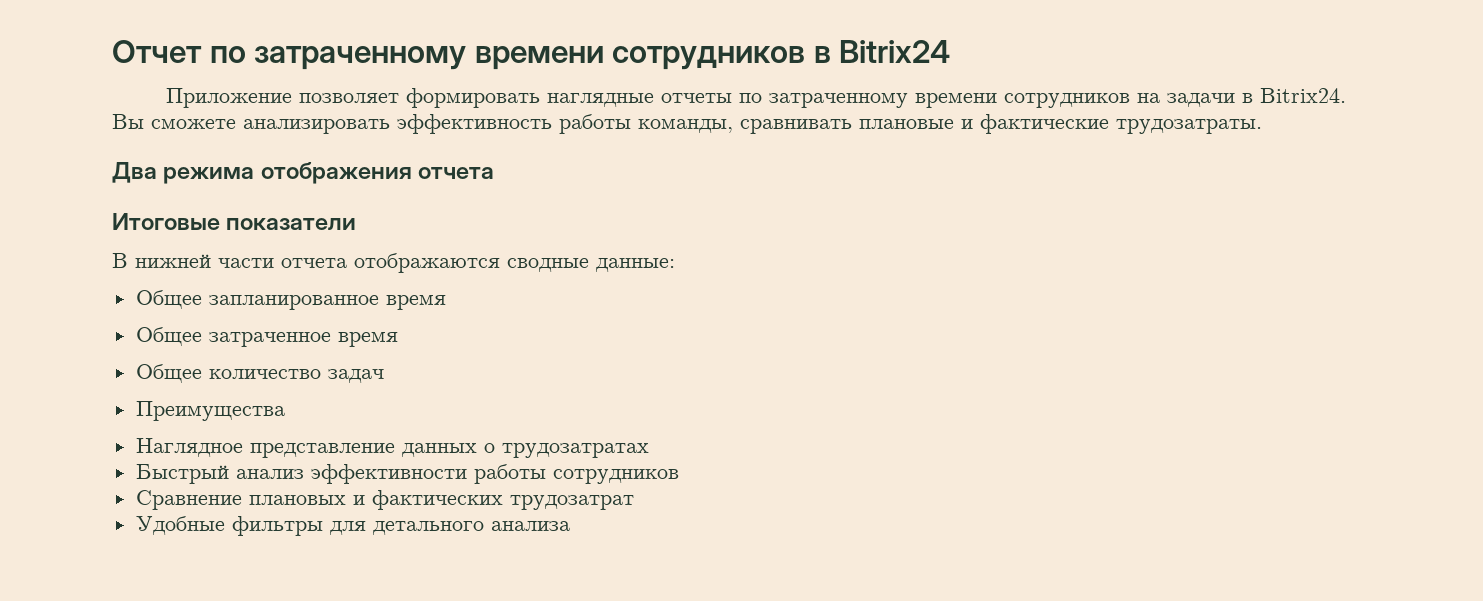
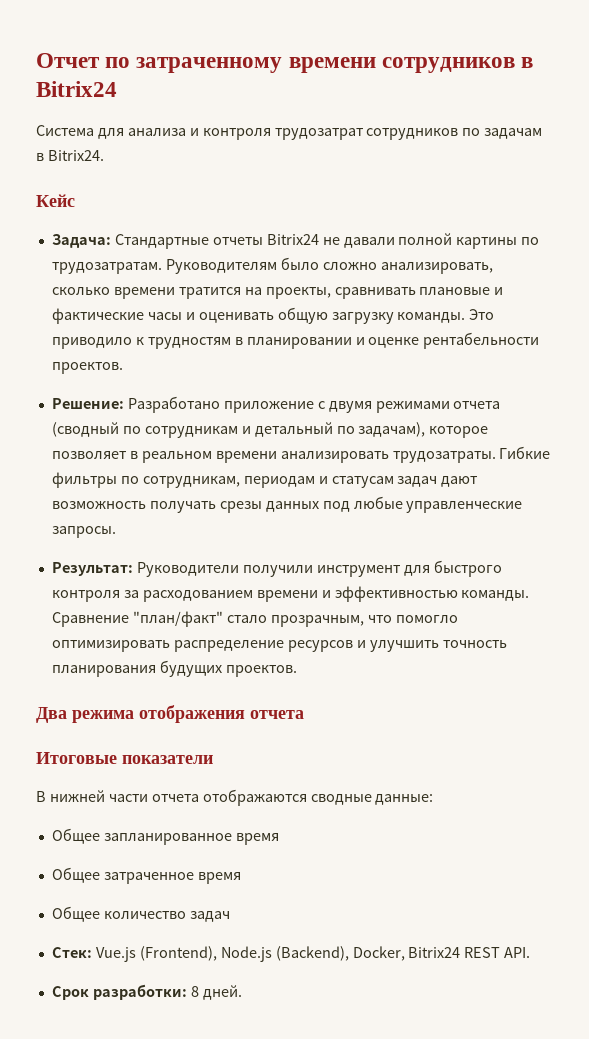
[165,88,1346,108] [112,114,1262,134] Приложение позволяет формировать наглядные отчеты по затраченному времени сотрудников на задачи в Bitrix24. Вы сможете анализировать эффективность работы команды, сравнивать плановые и фактические трудозатраты. -> [36,125,543,140] [36,150,104,161] [36,194,75,207] [51,233,540,249] [51,257,493,274] [51,287,504,299] [51,307,495,324] [51,332,540,349] [51,362,123,374] [51,396,501,413] [51,422,489,438] [51,446,551,463] [51,472,479,488] [51,496,523,513] [51,526,116,538] [51,560,502,577] [51,586,530,602] [51,611,458,627] [51,640,507,652] [51,660,297,677] Система для анализа и контроля трудозатрат сотрудников по задачам в Bitrix24. // Кейс // Задача: Стандартные отчеты Bitrix24 не давали полной картины по трудозатратам. Руководителям было сложно анализировать, сколько времени тратится на проекты, сравнивать плановые и фактические часы и оценивать общую загрузку команды. Это приводило к трудностям в планировании и оценке рентабельности проектов. // Решение: Разработано приложение с двумя режимами отчета (сводный по сотрудникам и детальный по задачам), которое позволяет в реальном времени анализировать трудозатраты. Гибкие фильтры по сотрудникам, периодам и статусам задач дают возможность получать срезы данных под любые управленческие запросы. // Результат: Руководители получили инструмент для быстрого контроля за расходованием времени и эффективностью команды. Сравнение "план/факт" стало прозрачным, что помогло оптимизировать распределение ресурсов и улучшить точность планирования будущих проектов.
[135,401,285,421] [135,438,649,458] [135,464,679,484] [135,490,634,510] [135,516,570,536] Преимущества // Наглядное представление данных о трудозатратах // Быстрый анализ эффективности работы сотрудников // Сравнение плановых и фактических трудозатрат // Удобные фильтры для детального анализа -> [51,946,531,962] [51,984,242,1000] Стек: Vue.js (Frontend), Node.js (Backend), Docker, Bitrix24 REST API. // Срок разработки: 8 дней.

